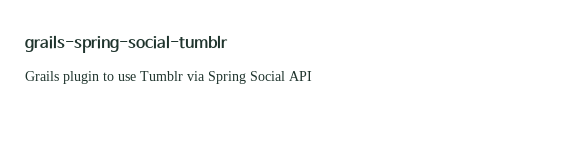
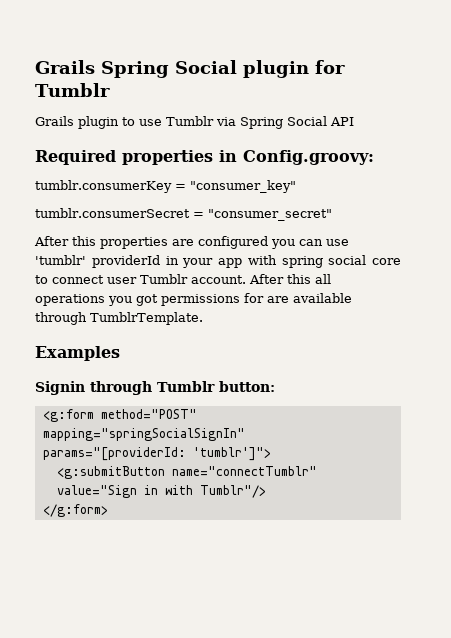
[25,35,228,53] grails-spring-social-tumblr -> [35,60,345,78] [35,83,110,97] Grails Spring Social plugin for Tumblr
(312, 76) none -> [35,150,374,165] [35,180,296,193] [35,208,332,221] [34,236,349,249] [35,255,401,268] [35,274,331,284] [35,293,352,306] [35,312,203,325] [35,346,120,361] [35,381,275,395] [42,409,197,422] [42,428,245,441] [42,447,271,461] [56,466,317,479] [56,485,266,498] [42,504,108,517] // Required properties in Config.groovy: // tumblr.consumerKey = "consumer_key" // tumblr.consumerSecret = "consumer_secret" // After this properties are configured you can use 'tumblr' providerId in your app with spring social core to connect user Tumblr account. After this all operations you got permissions for are available through TumblrTemplate. // Examples // Signin through Tumblr button: // <g:form method="POST" mapping="springSocialSignIn" params="[providerId: 'tumblr']"> // <g:submitButton name="connectTumblr" value="Sign in with Tumblr"/> // </g:form>

